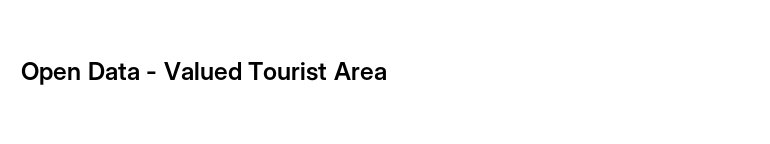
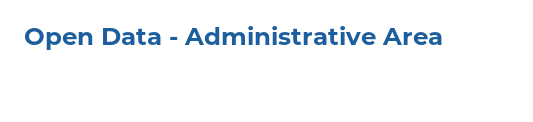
[163,62,328,81] Valued Tourist -> [184,26,376,45] Administrative

